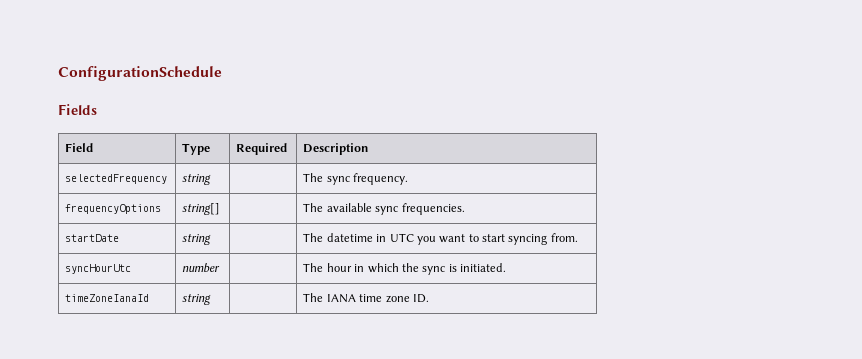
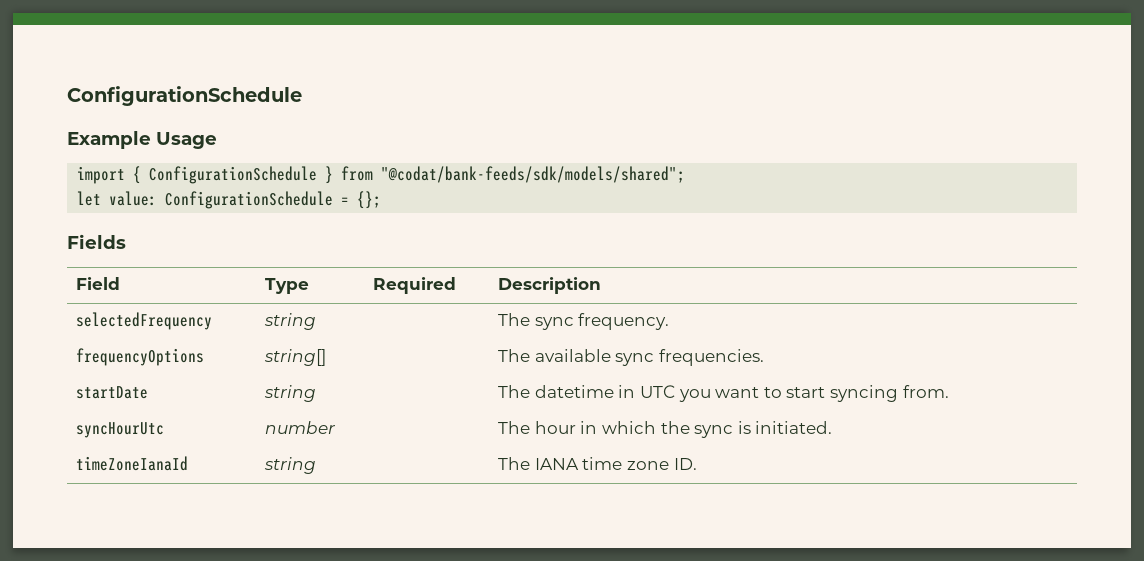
[58,66,222,81] ConfigurationSchedule -> [67,86,302,106] [67,131,217,149] [77,166,686,184] [77,191,382,209] ConfigurationSchedule // Example Usage // import { ConfigurationSchedule } from "@codat/bank-feeds/sdk/models/shared"; // let value: ConfigurationSchedule = {};

